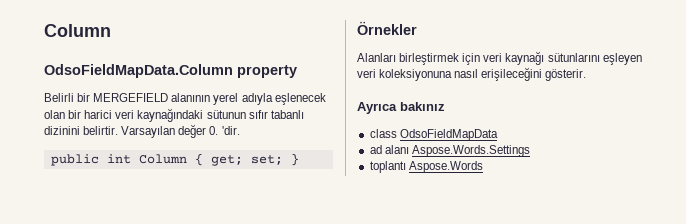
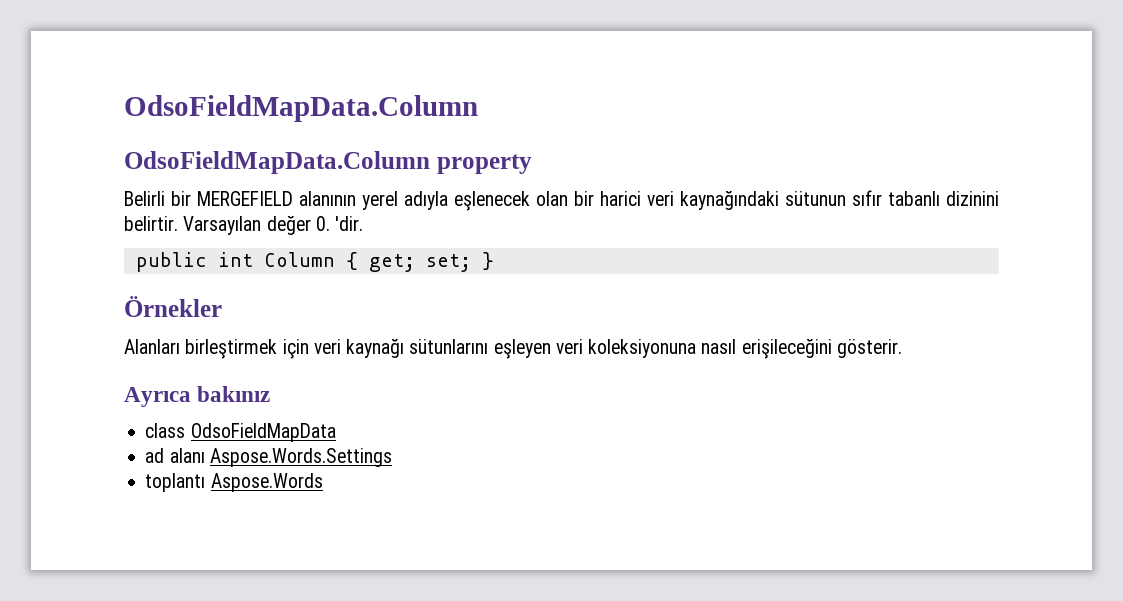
[44,24,111,37] Column -> [124,95,478,122] OdsoFieldMapData.Column

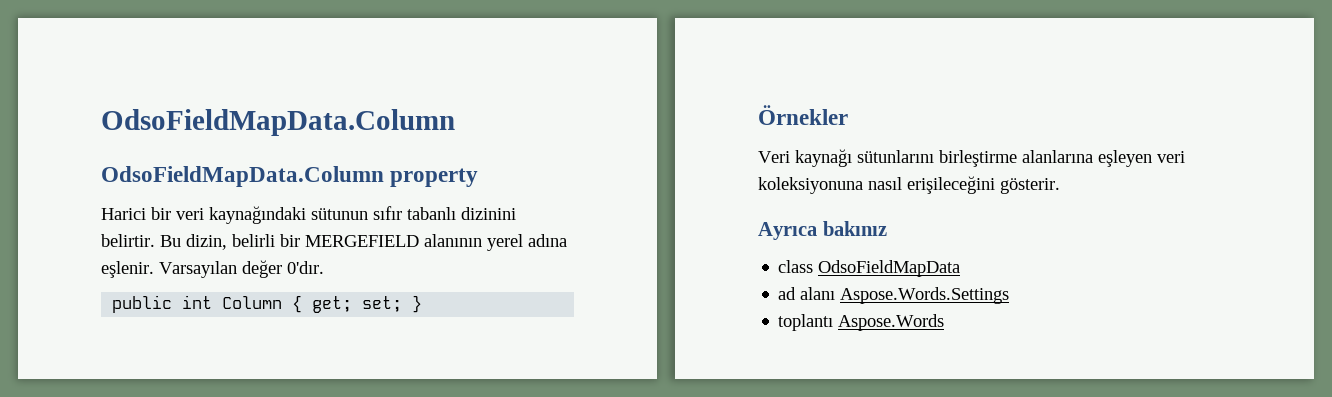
[124,191,641,211] Belirli bir MERGEFIELD alanının yerel adıyla eşlenecek olan bir harici -> [101,207,171,220] Harici bir
[183,216,364,235] Varsayılan değer 0. 'dir. -> [160,234,567,251] [101,260,324,278] Bu dizin, belirli bir MERGEFIELD alanının yerel adına eşlenir. Varsayılan değer 0'dır.
[124,339,489,359] Alanları birleştirmek için veri kaynağı sütunlarını -> [758,149,1093,167] Veri kaynağı sütunlarını birleştirme alanlarına

